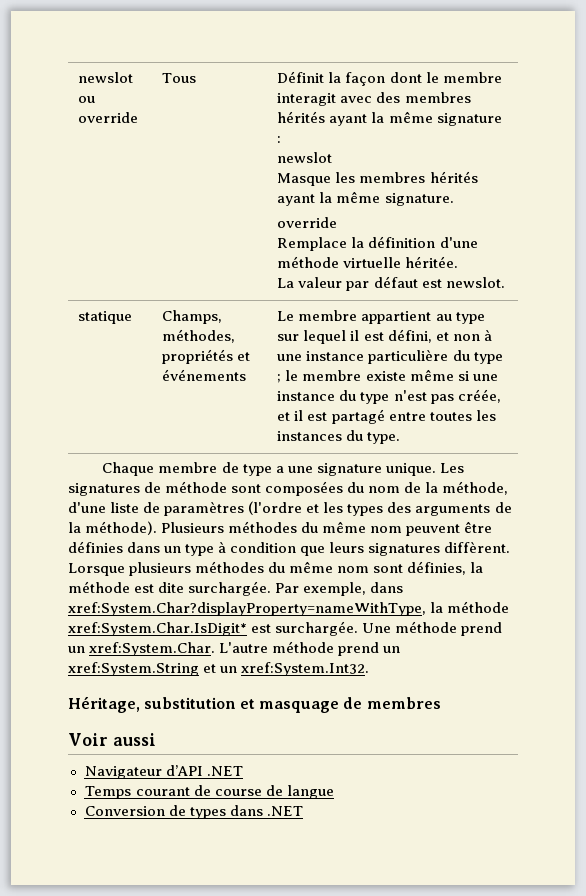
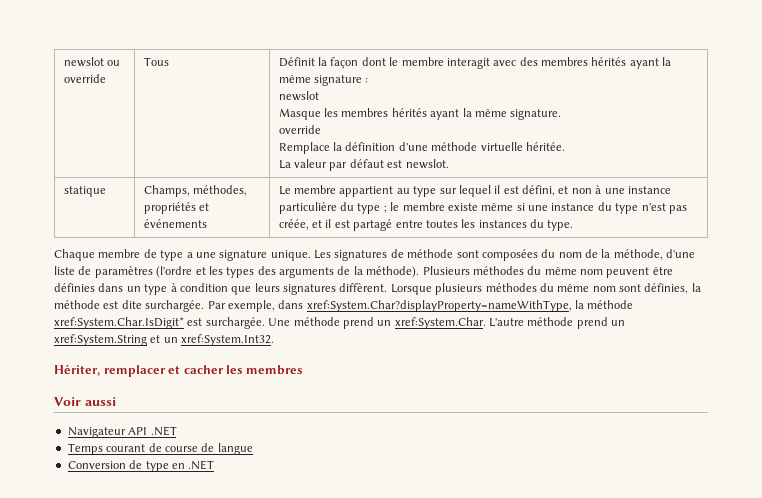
[68,696,363,713] Héritage, substitution et masquage de -> [54,364,243,377] Hériter, remplacer et cacher les
[165,765,203,776] d’API -> [128,427,148,435] API
[189,805,263,819] types dans -> [145,461,185,472] type en

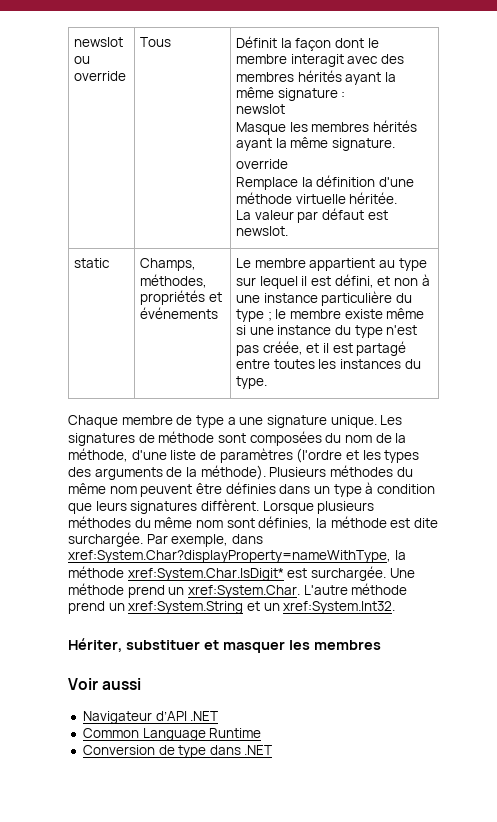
[63,186,106,197] statique -> [74,258,111,268] static
[103,365,224,377] remplacer et cacher -> [125,640,285,653] substituer et masquer
[128,427,148,435] API -> [155,711,187,721] d’API
[67,443,253,455] Temps courant de course de langue -> [82,728,262,741] Common Language Runtime
[171,463,185,469] en -> [209,745,241,755] dans

